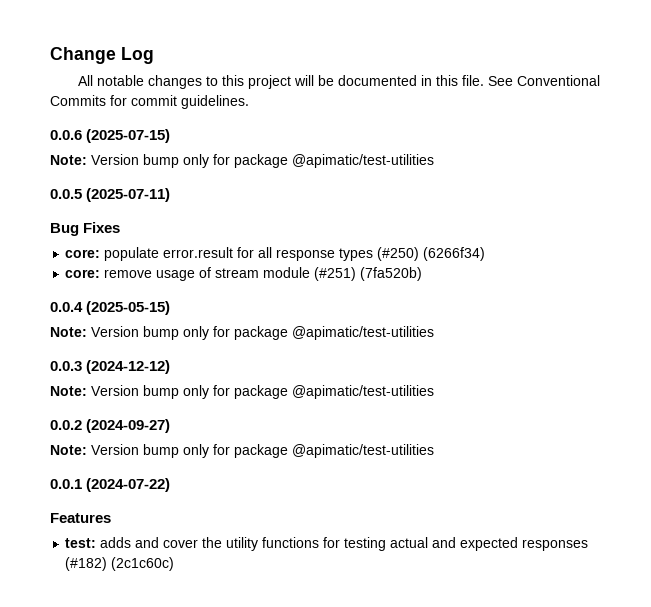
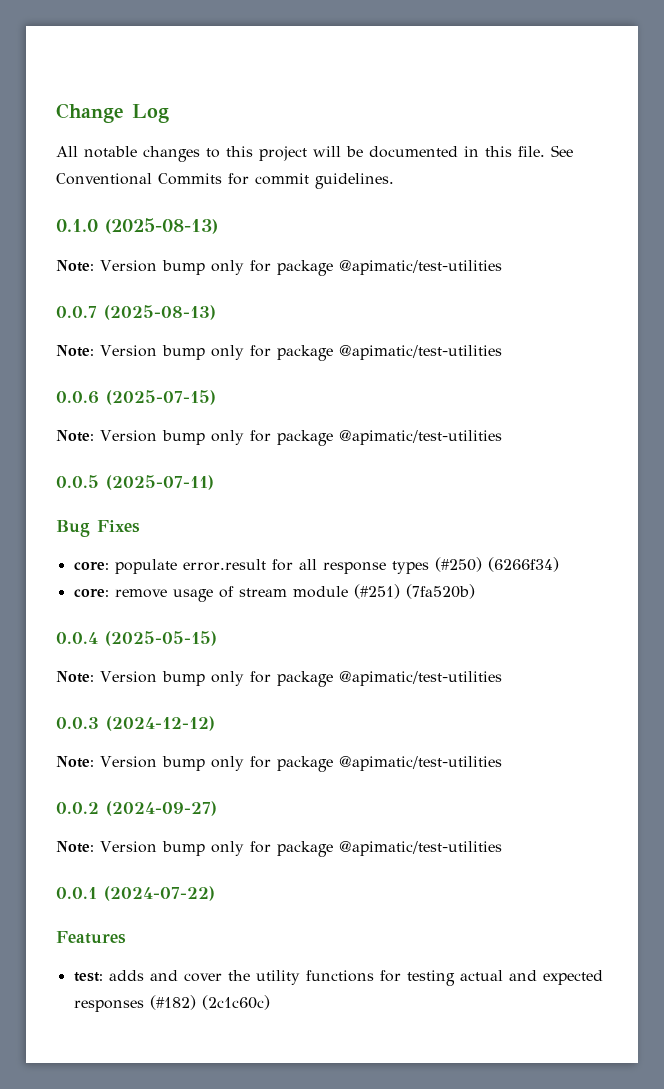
(249, 102) none -> [56,218,218,234] [56,260,502,276] [56,305,216,320] [56,345,502,361] // 0.1.0 (2025-08-13) // Note: Version bump only for package @apimatic/test-utilities // 0.0.7 (2025-08-13) // Note: Version bump only for package @apimatic/test-utilities

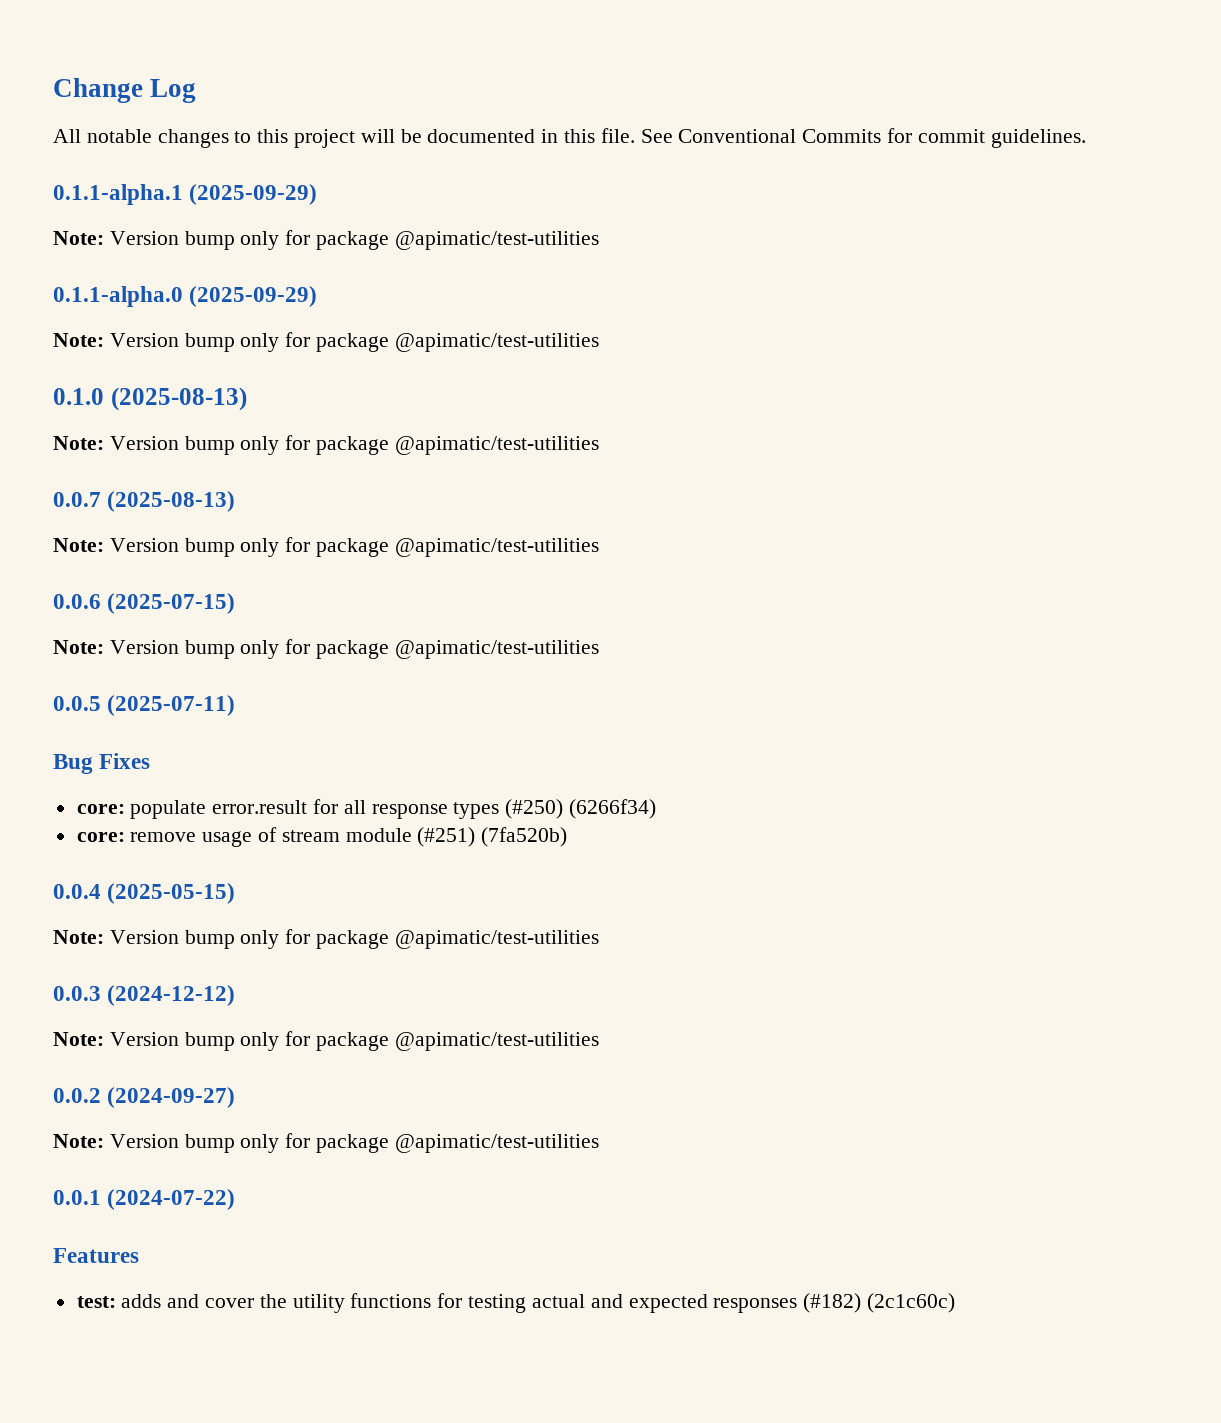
(394, 181) none -> [53,184,318,205] [53,230,599,250] [53,286,318,307] [53,332,599,352] // 0.1.1-alpha.1 (2025-09-29) // Note: Version bump only for package @apimatic/test-utilities // 0.1.1-alpha.0 (2025-09-29) // Note: Version bump only for package @apimatic/test-utilities

